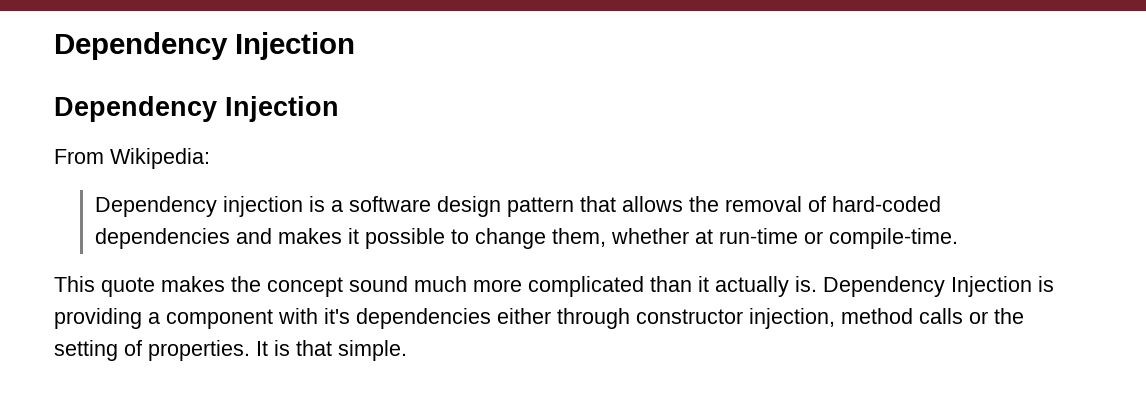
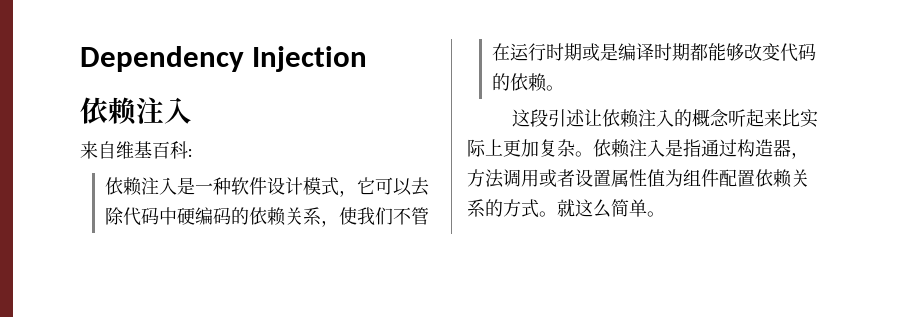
[54,32,355,60] [54,96,339,122] [54,148,210,169] [95,196,942,217] [95,228,959,249] [54,276,1054,297] [54,308,1024,329] [54,340,407,361] Dependency Injection // Dependency Injection // From Wikipedia: // Dependency injection is a software design pattern that allows the removal of hard-coded dependencies and makes it possible to change them, whether at run-time or compile-time. // This quote makes the concept sound much more complicated than it actually is. Dependency Injection is providing a component with it's dependencies either through constructor injection, method calls or the setting of properties. It is that simple. -> [80,46,368,72] [80,97,192,125] [80,141,192,159] [104,177,429,197] [104,207,429,227] [491,43,816,62] [491,73,564,92] [512,109,819,128] [467,139,809,159] [467,169,809,188] [467,199,665,218] Dependency Injection // 依赖注入 // 来自维基百科: // 依赖注入是一种软件设计模式，它可以去除代码中硬编码的依赖关系，使我们不管在运行时期或是编译时期都能够改变代码的依赖。 // 这段引述让依赖注入的概念听起来比实际上更加复杂。依赖注入是指通过构造器，方法调用或者设置属性值为组件配置依赖关系的方式。就这么简单。

